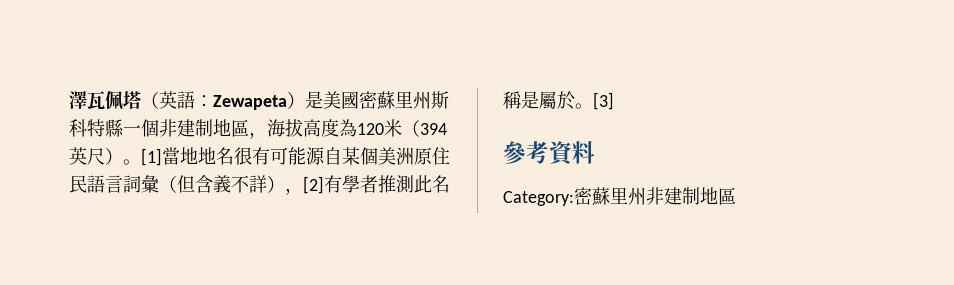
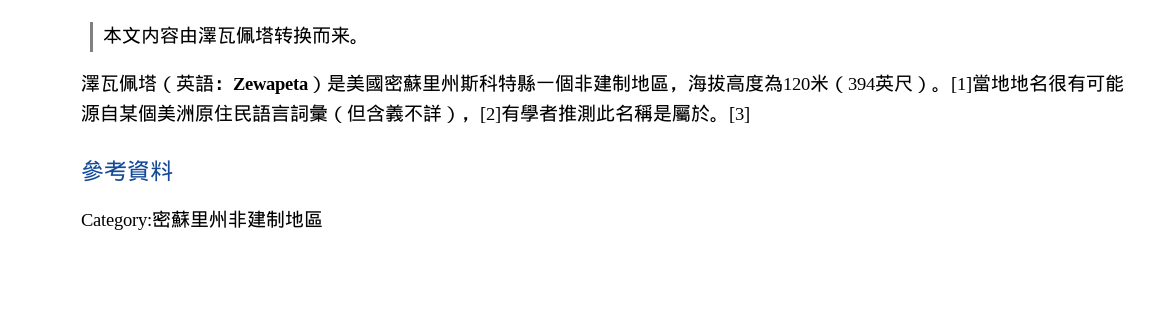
(69, 99) none -> [103,26,370,45] 本文内容由澤瓦佩塔转换而来。 //

